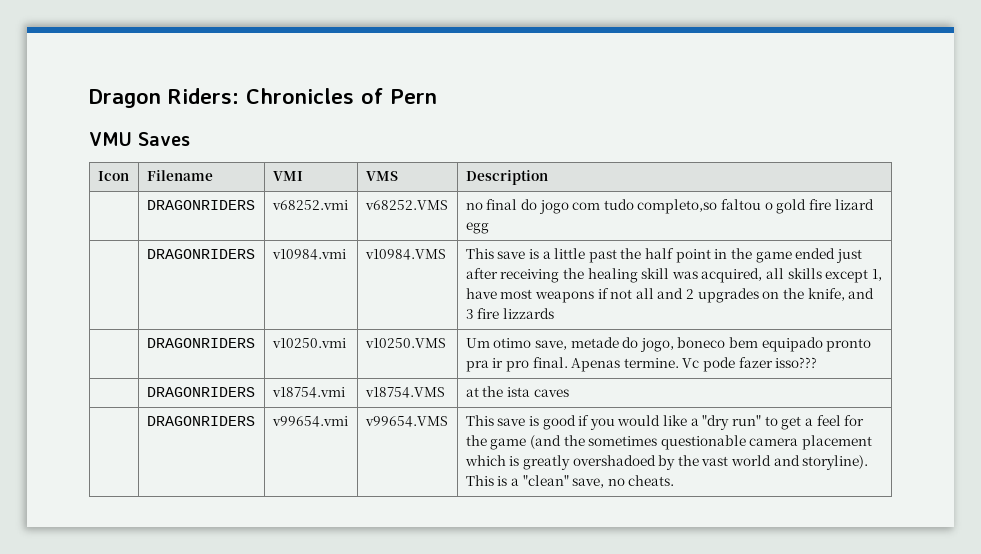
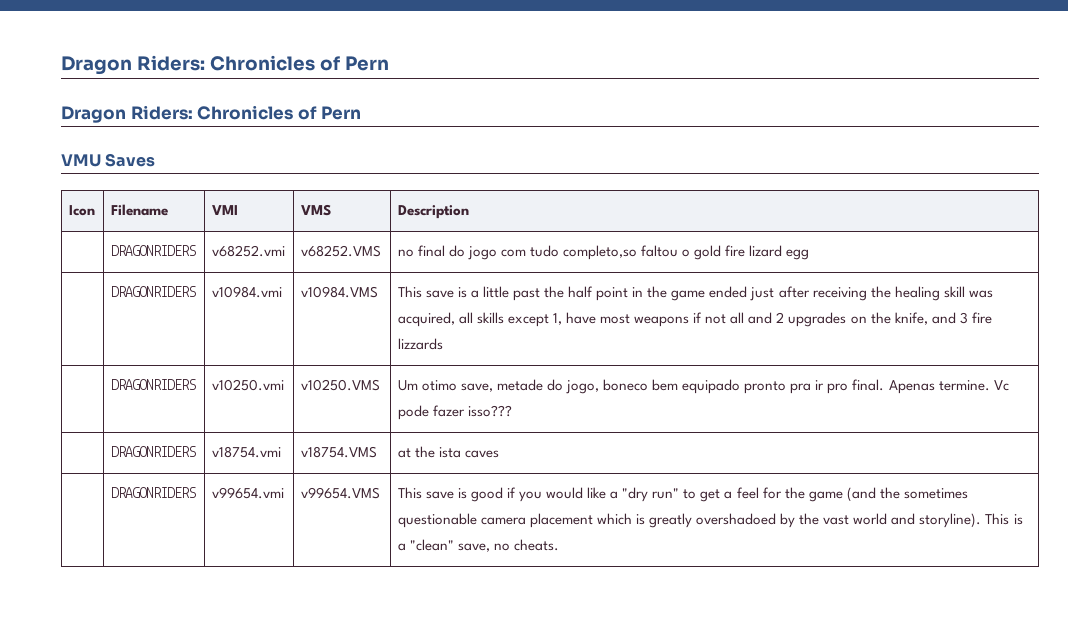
[89,88,437,108] Dragon Riders: Chronicles of Pern -> [61,55,389,75] [61,105,362,123] Dragon Riders: Chronicles of Pern // Dragon Riders: Chronicles of Pern

